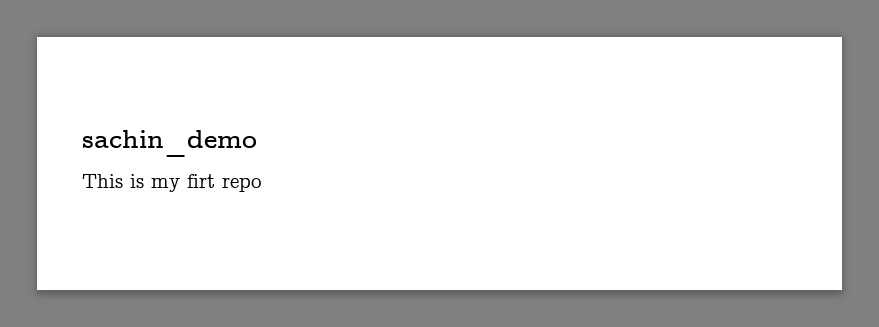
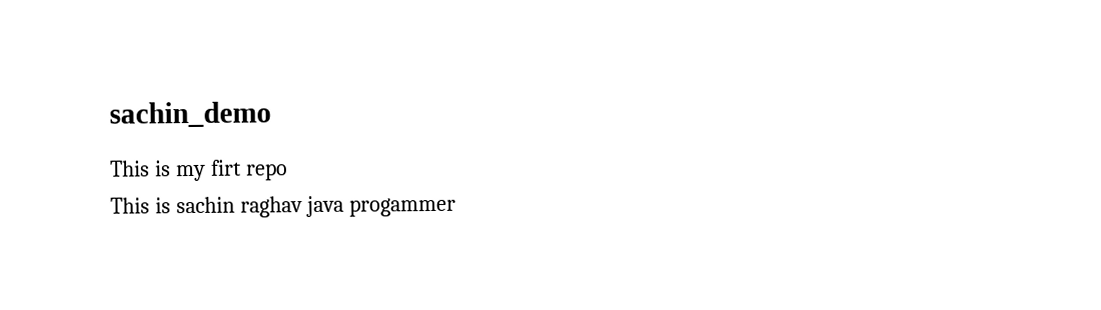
(262, 184) none -> [110,195,456,218] // This is sachin raghav java progammer

